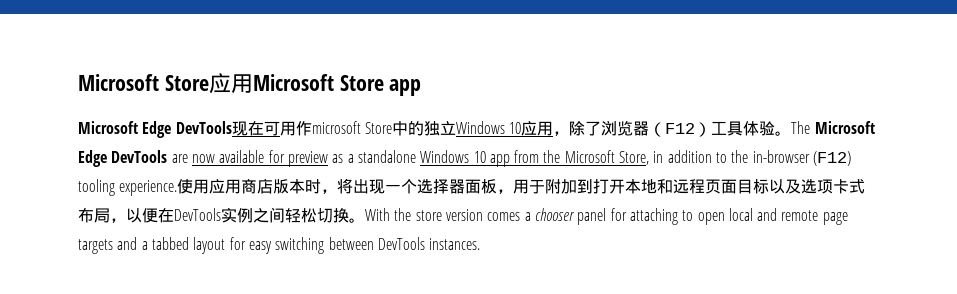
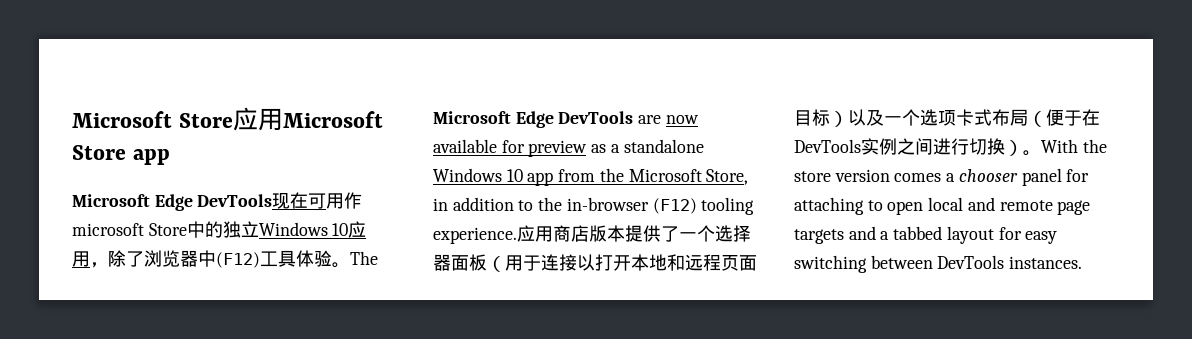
[649,122,712,137] （F12） -> [198,250,260,268] 中(F12)
[177,179,210,194] 使用 -> (517, 235) none
[305,178,386,194] 时，将出现 -> [625,225,679,242] 提供了
[497,179,594,194] ，用于附加到 -> [487,254,595,272] （用于连接以
[769,179,802,194] 以及 -> [830,109,920,127] ）以及一个
[110,208,158,223] ，以便 -> [1028,109,1082,127] （便于
[284,208,349,223] 轻松切换 -> [933,138,1023,156] 进行切换）

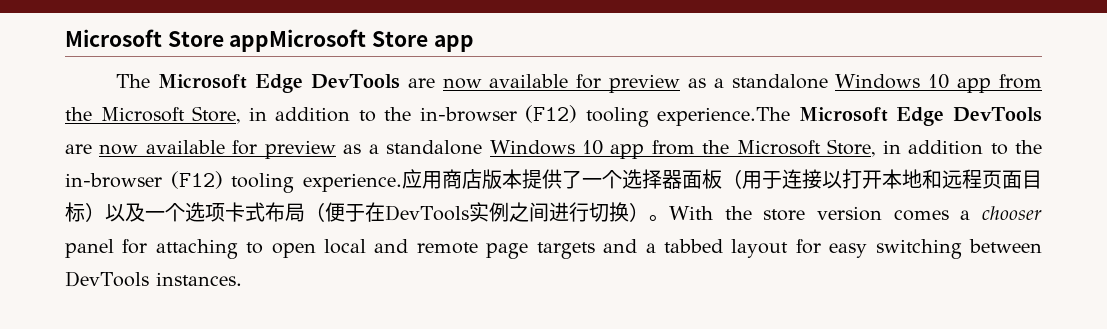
[72,107,383,131] Microsoft Store应用Microsoft -> [65,29,367,52] Microsoft Store appMicrosoft
[72,192,363,211] [72,221,367,238] [72,250,378,268] Microsoft Edge DevTools现在可用作microsoft Store中的独立Windows 10应用，除了浏览器中(F12)工具体验。The -> [116,74,1043,93] [65,105,791,127] The Microsoft Edge DevTools are now available for preview as a standalone Windows 10 app from the Microsoft Store, in addition to the in-browser (F12) tooling experience.The

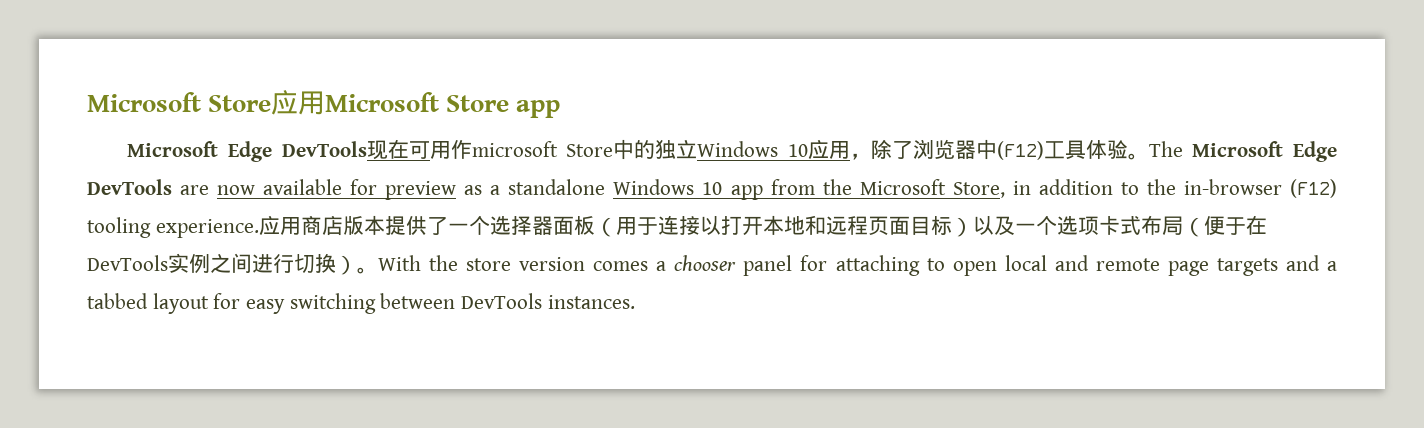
[65,29,367,52] Microsoft Store appMicrosoft -> [87,90,440,115] Microsoft Store应用Microsoft
[116,74,1043,93] [65,105,791,127] The Microsoft Edge DevTools are now available for preview as a standalone Windows 10 app from the Microsoft Store, in addition to the in-browser (F12) tooling experience.The -> [127,139,1183,162] Microsoft Edge DevTools现在可用作microsoft Store中的独立Windows 10应用，除了浏览器中(F12)工具体验。The

